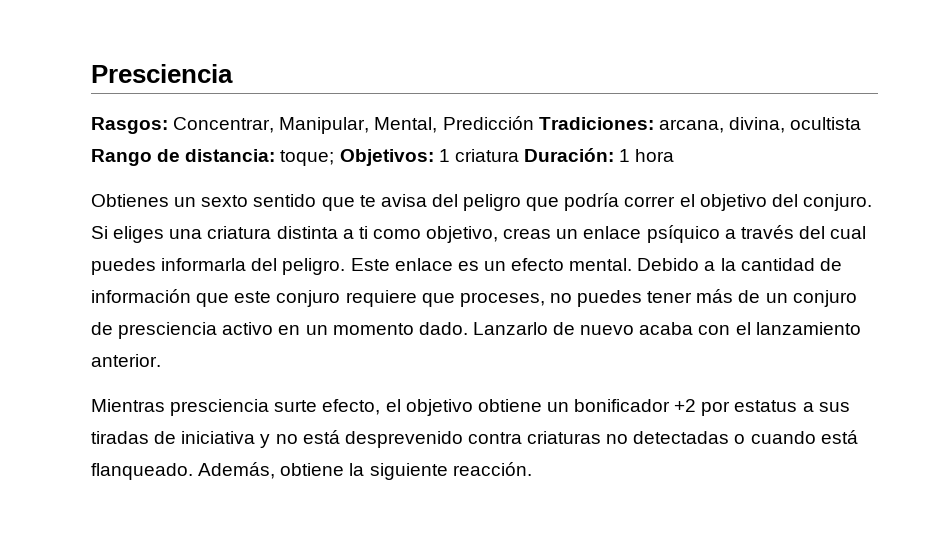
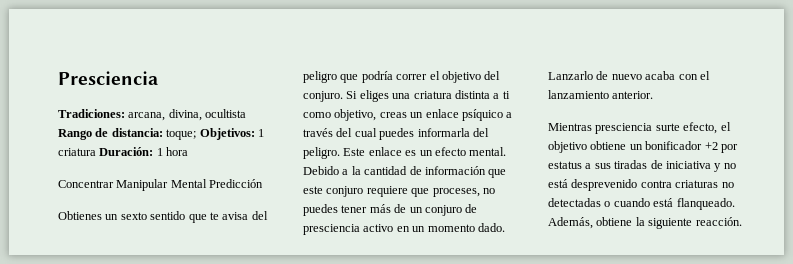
[91,116,534,134] Rasgos: Concentrar, Manipular, Mental, Predicción -> (158, 78) none
(675, 155) none -> [58,179,264,191] // Concentrar Manipular Mental Predicción

